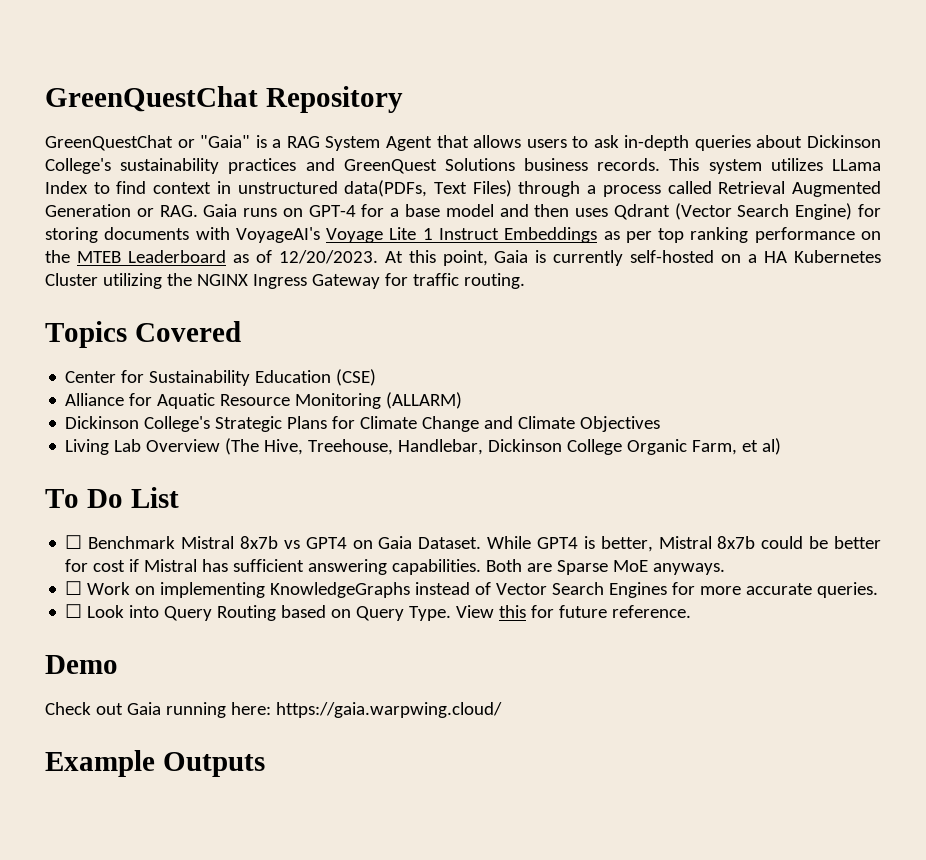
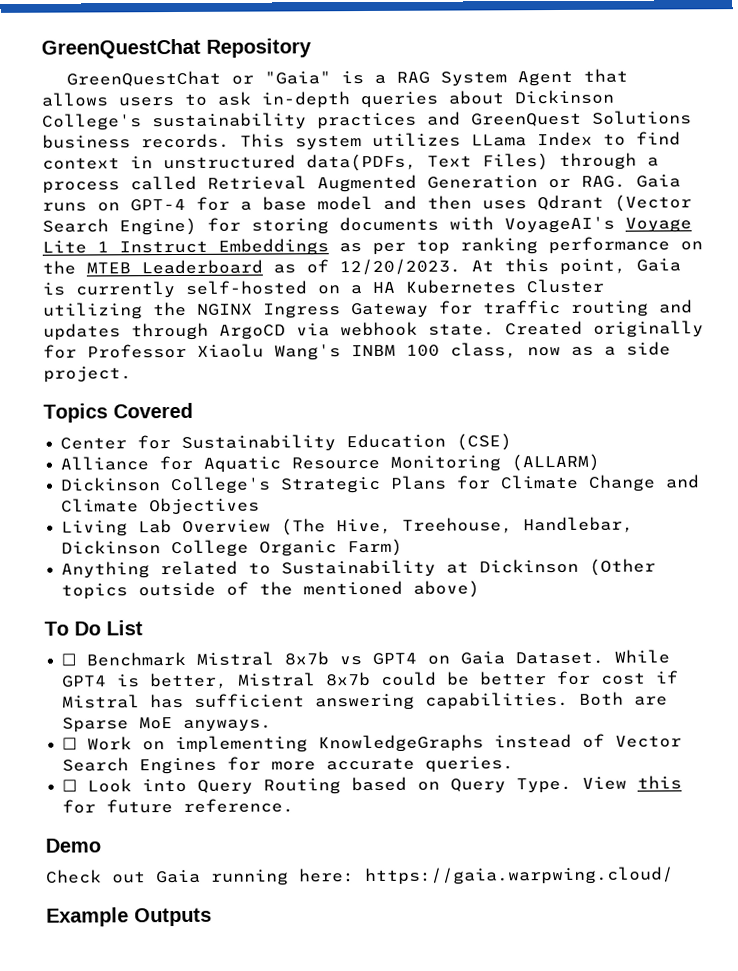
[463,273,525,289] routing. -> [571,299,693,317] [43,320,704,341] [43,341,671,361] [43,366,132,383] routing and updates through ArgoCD via webhook state. Created originally for Professor Xiaolu Wang's INBM 100 class, now as a side project.
[692,438,782,455] Farm, et al) -> [347,538,404,557] [61,558,657,579] [61,580,481,600] Farm) // Anything related to Sustainability at Dickinson (Other topics outside of the mentioned above)

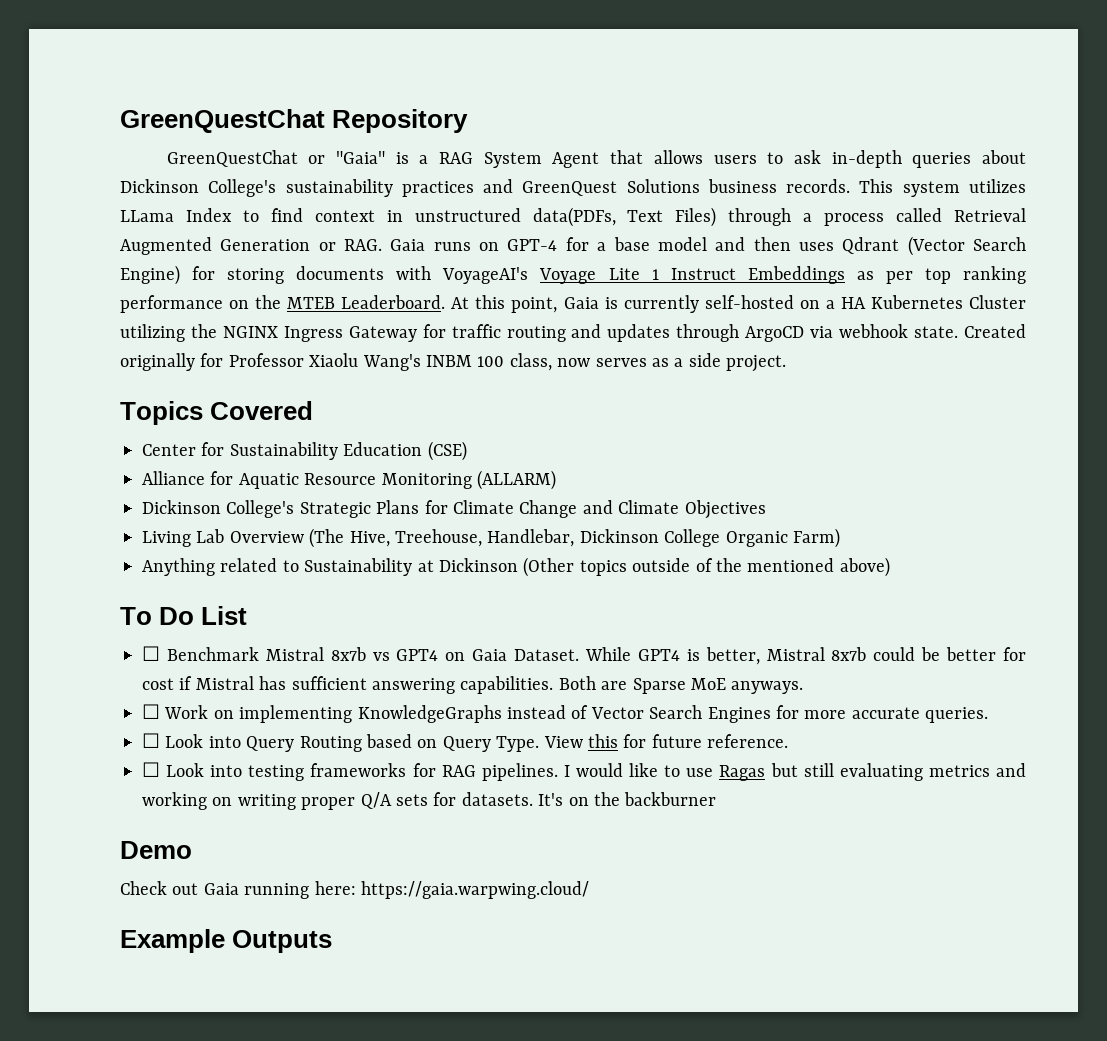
[141,258,461,276] Leaderboard as of 12/20/2023. -> [341,295,446,309] Leaderboard.
(561, 351) none -> [595,358,647,367] serves
(295, 805) none -> [142,762,1026,781] [142,792,717,810] // ☐ Look into testing frameworks for RAG pipelines. I would like to use Ragas but still evaluating metrics and working on writing proper Q/A sets for datasets. It's on the backburner

